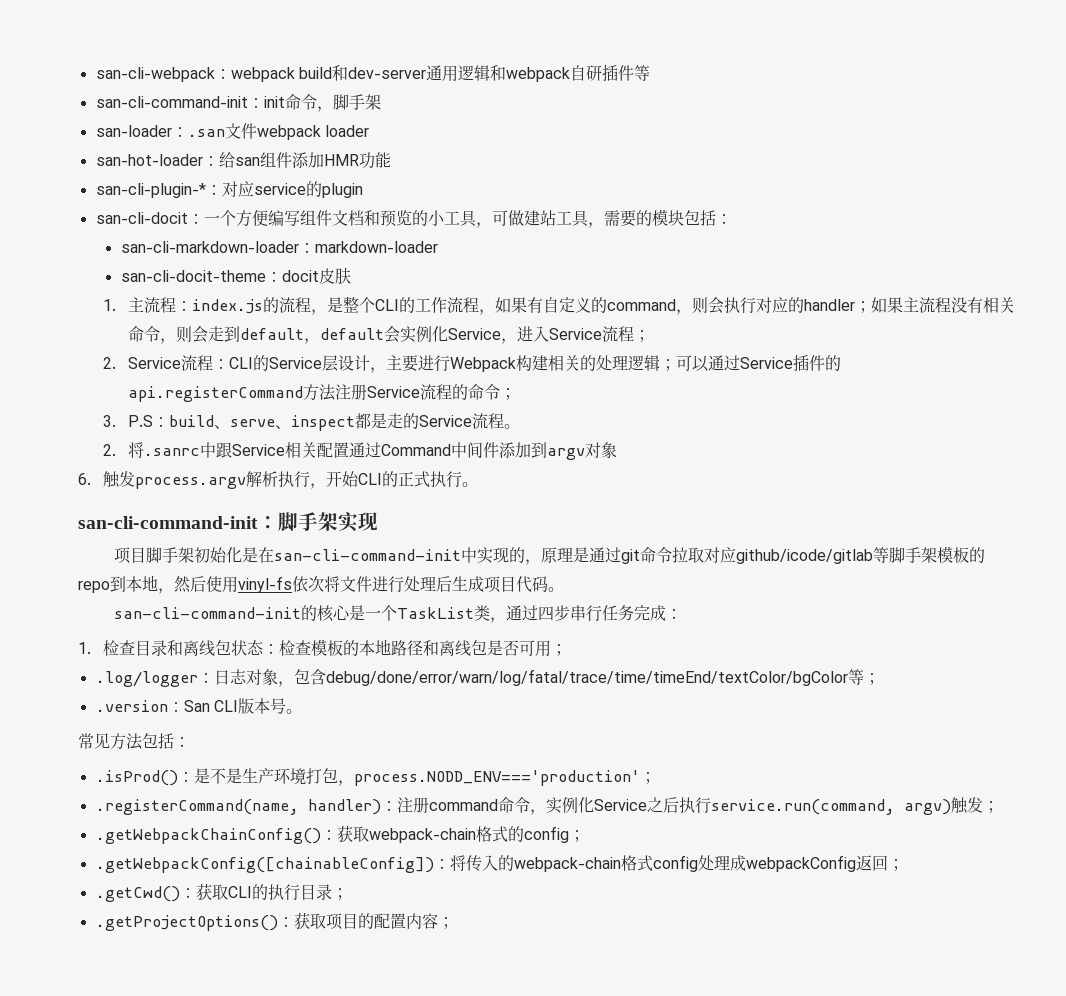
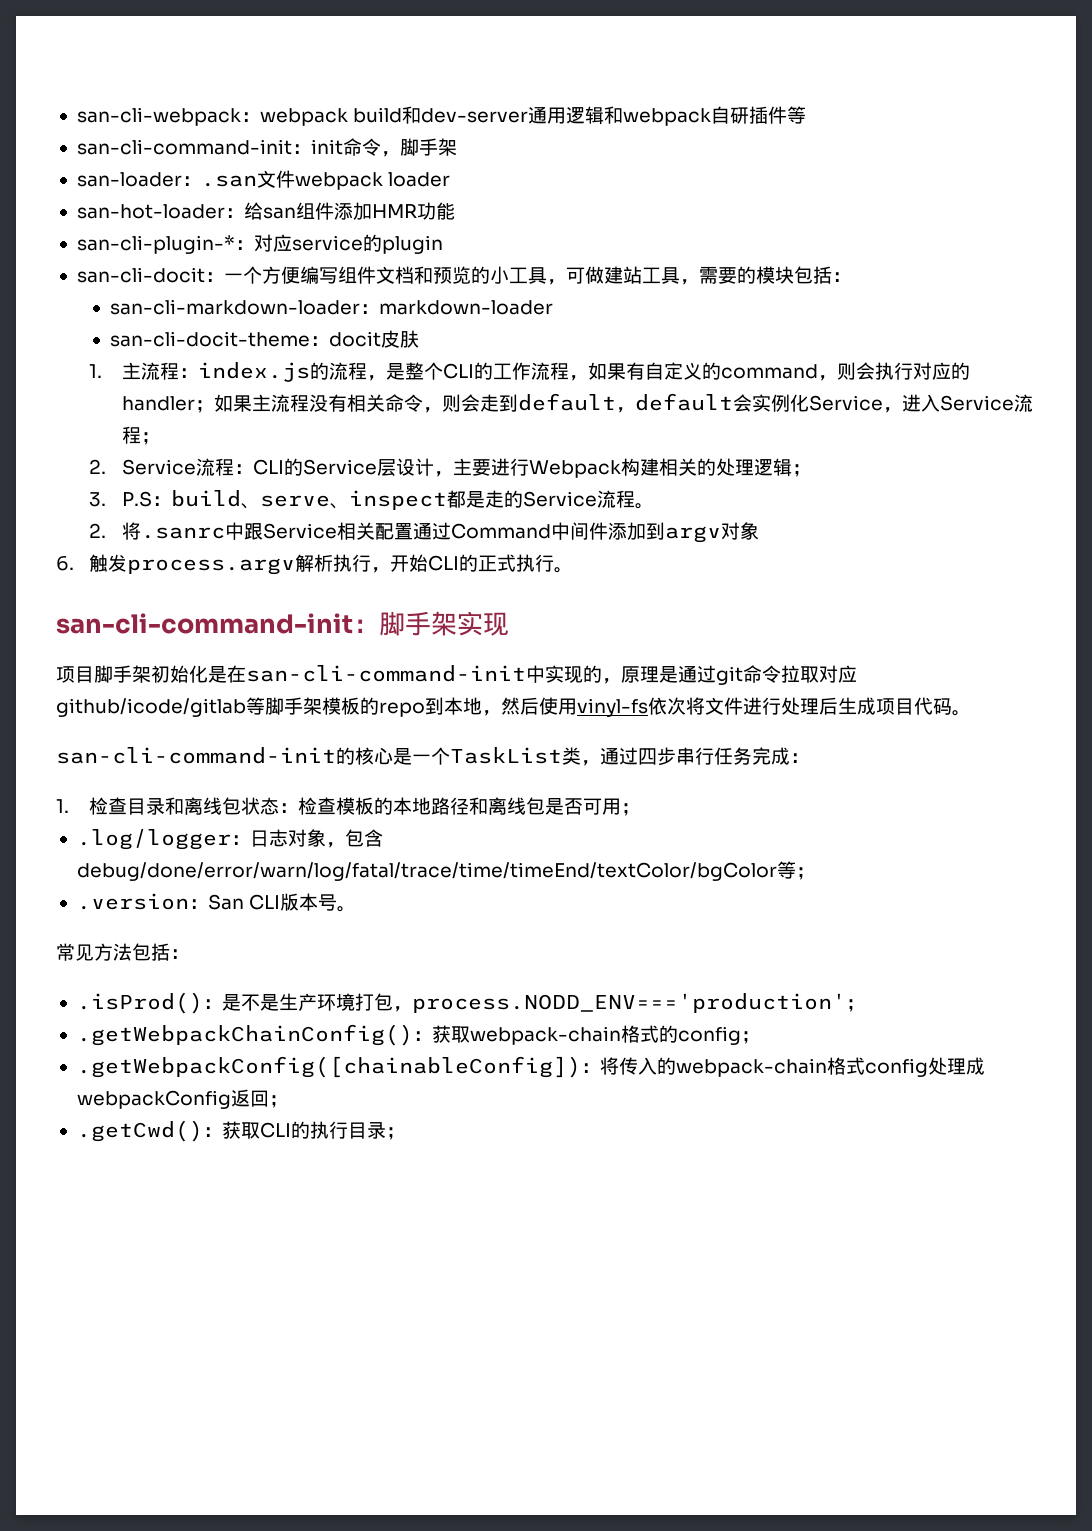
[676,354,842,372] [128,384,517,402] 可以通过Service插件的api.registerCommand方法注册Service流程的命令； -> (812, 470) none
[95,797,999,815] // .registerCommand(name, handler)：注册command命令，实例化Service之后执行service.run(command, argv)触发； -> (865, 1005) none
[95,912,454,931] // .getProjectOptions()：获取项目的配置内容； -> (405, 1133) none

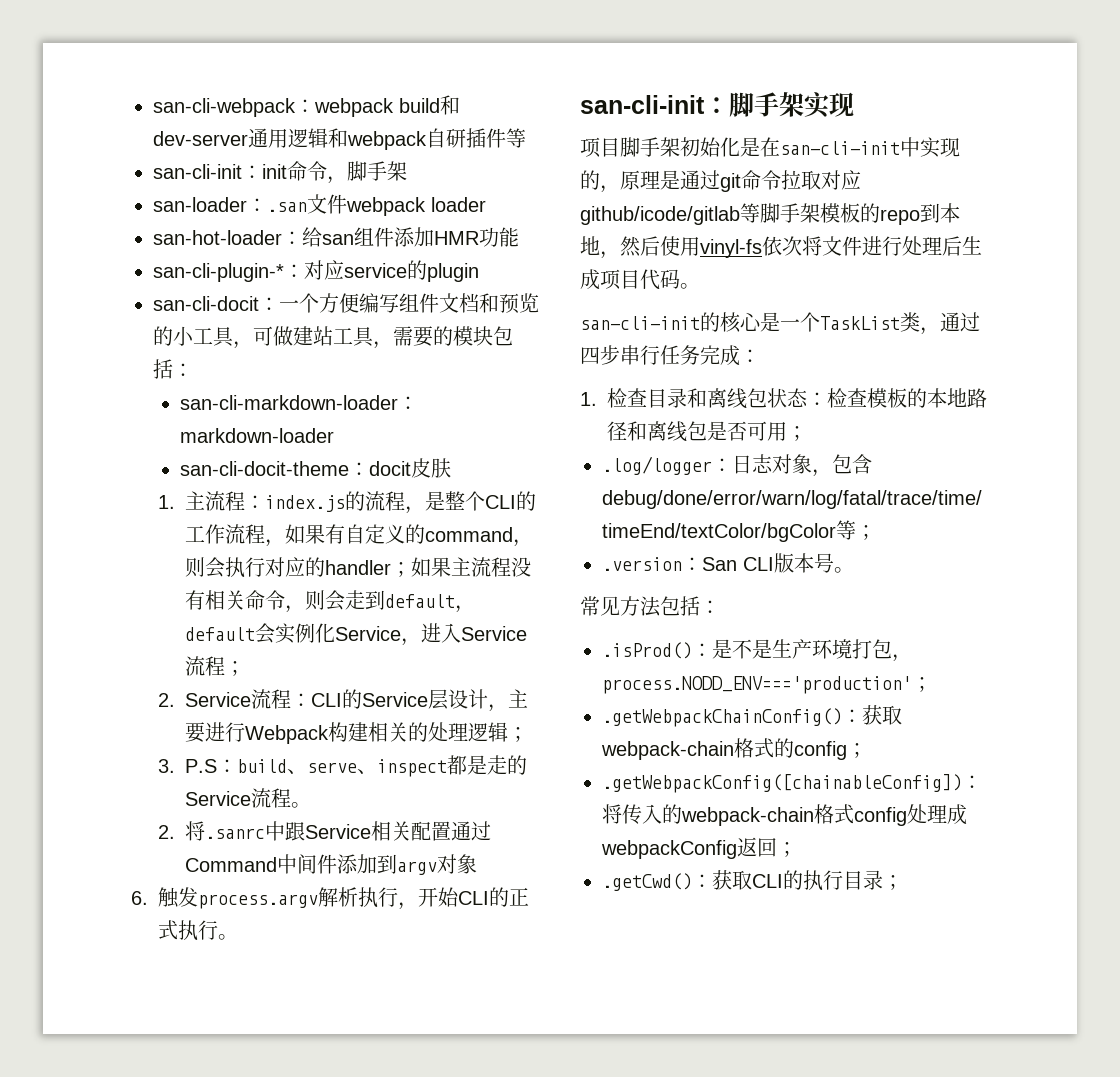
[76,139,292,155] san-cli-command-init -> [153,164,242,179] san-cli-init
[56,613,353,634] san-cli-command-init -> [580,95,705,114] san-cli-init
[246,665,526,682] san-cli-command-init -> [780,141,900,155] san-cli-init
[56,747,336,764] san-cli-command-init -> [580,316,700,330] san-cli-init

